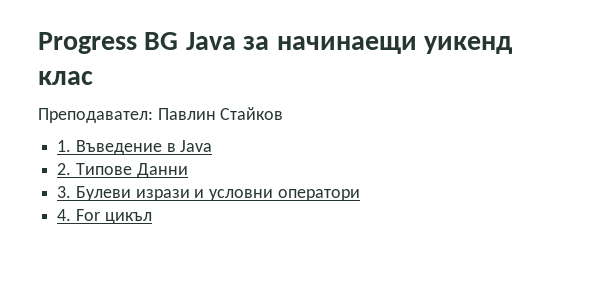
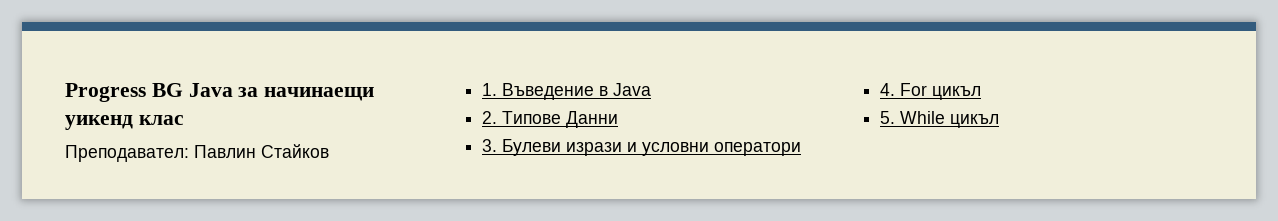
(152, 218) none -> [880,111,1000,128] // 5. While цикъл

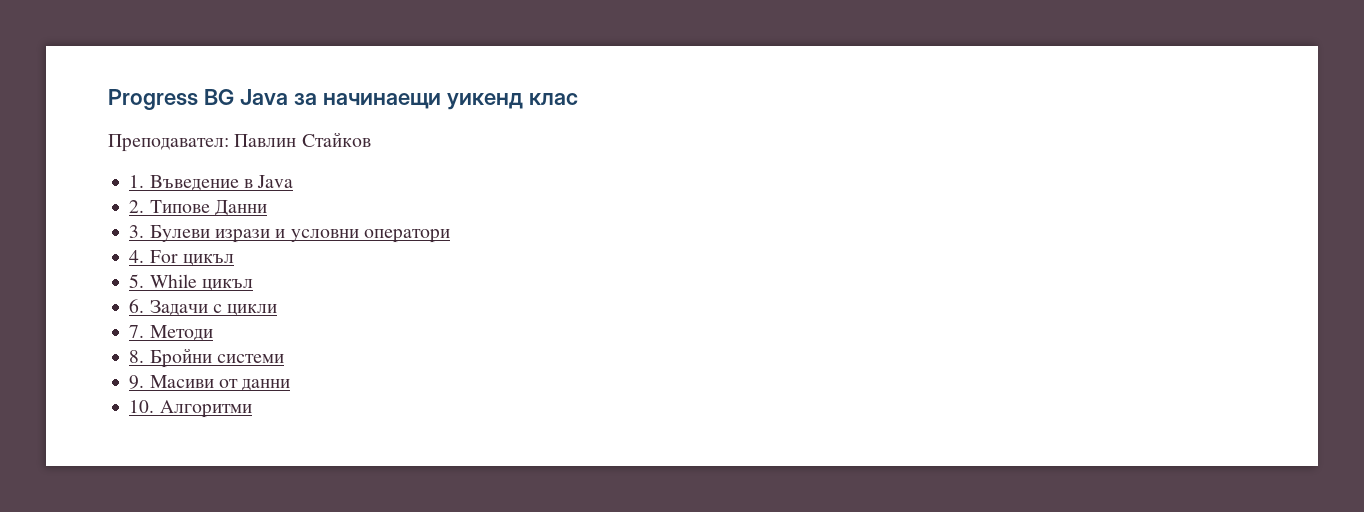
(1000, 121) none -> [129,299,278,316] [129,325,213,341] [129,348,284,368] [129,375,291,391] [129,400,252,418] // 6. Задачи с цикли // 7. Методи // 8. Бройни системи // 9. Масиви от данни // 10. Алгоритми

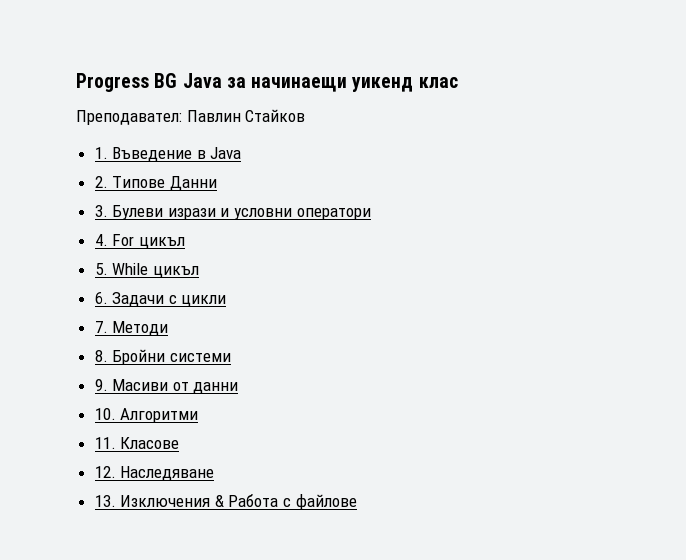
(252, 409) none -> [94,437,180,449] [94,466,215,481] [94,494,357,510] // 11. Класове // 12. Наследяване // 13. Изключения & Работа с файлове

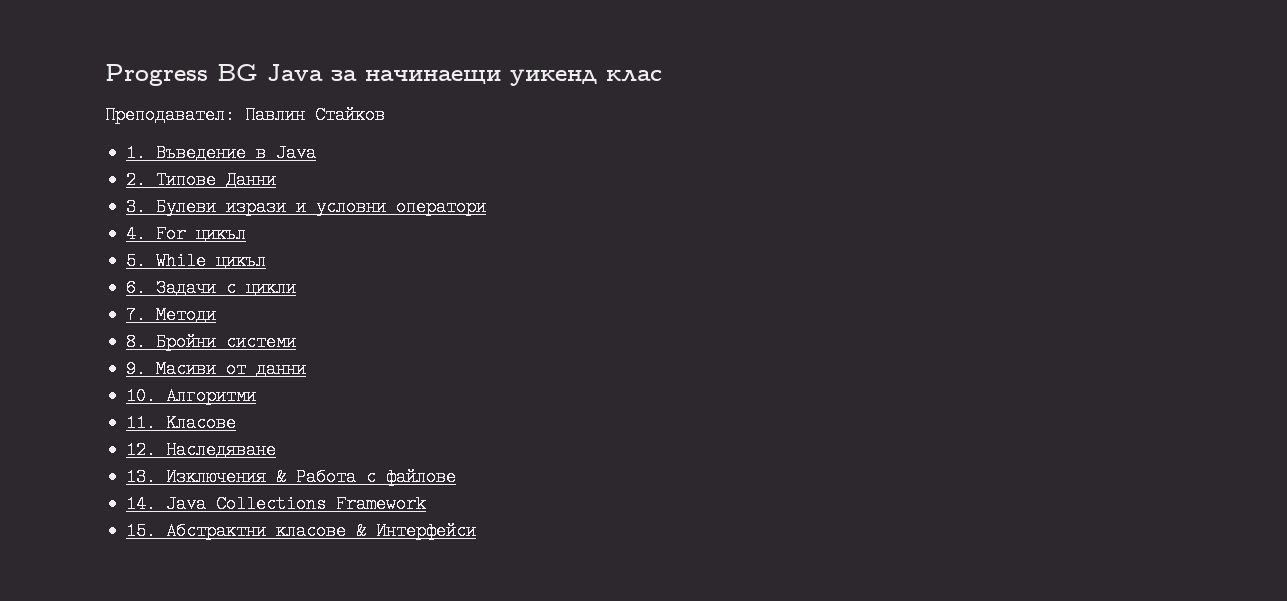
(357, 502) none -> [126,495,427,513] [126,522,477,540] // 14. Java Collections Framework // 15. Абстрактни класове & Интерфейси

